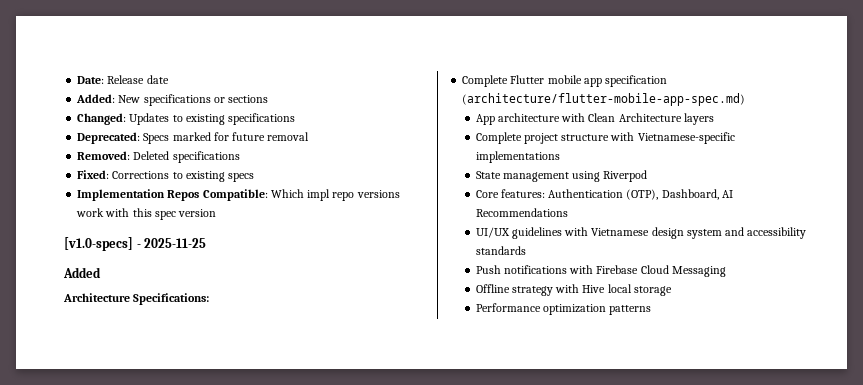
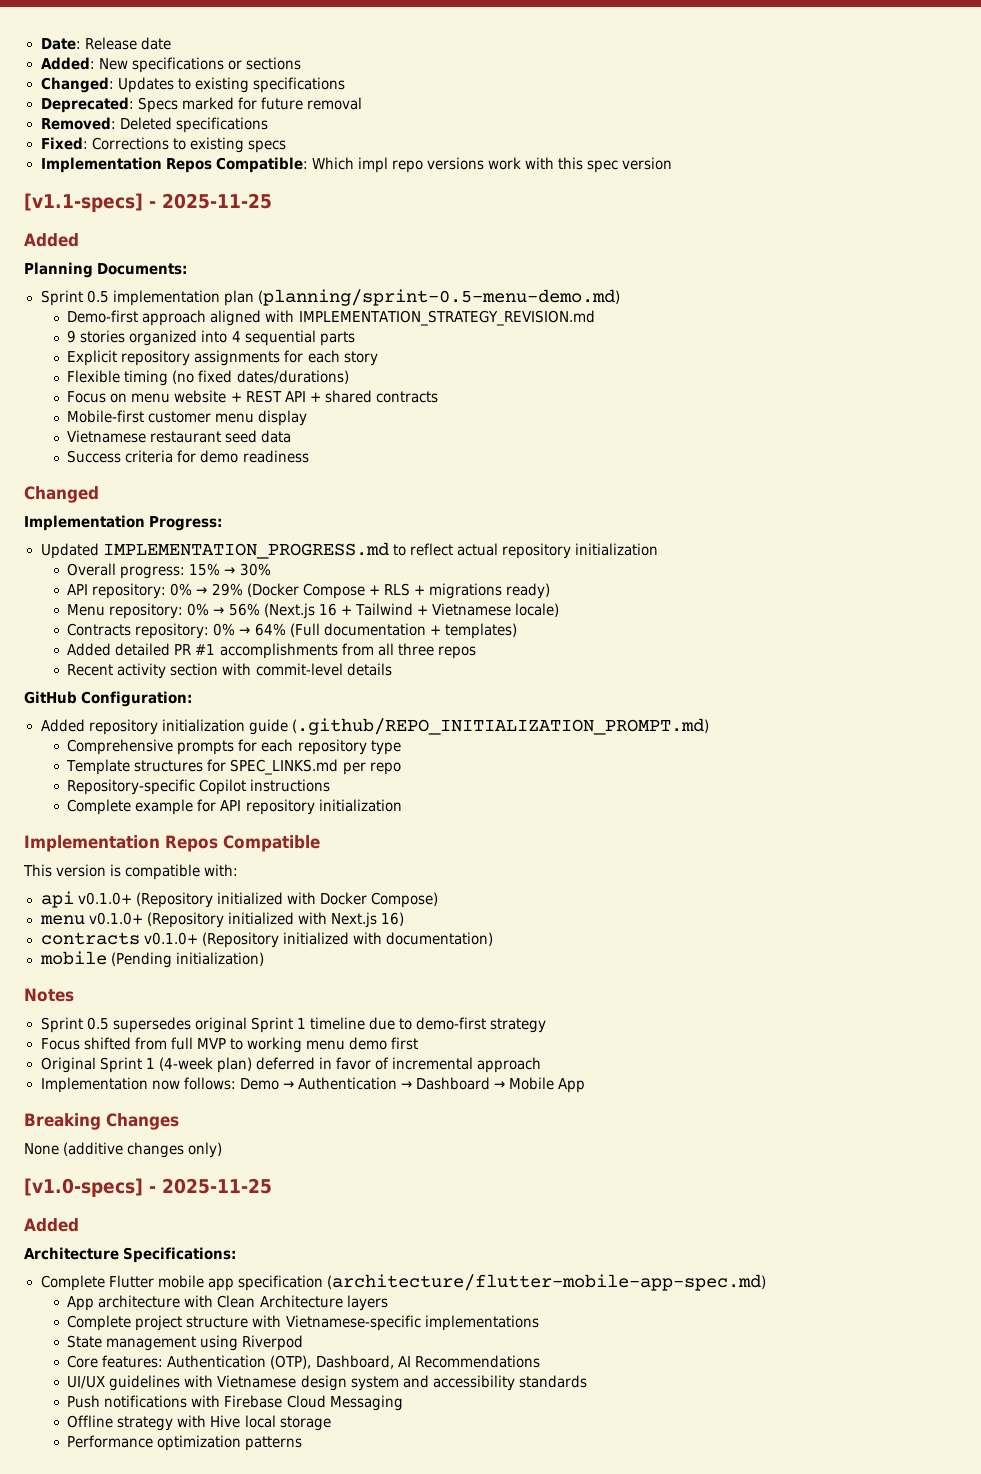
(217, 213) none -> [24,193,272,212] [24,233,79,247] [24,262,188,278] [40,289,620,306] [67,310,596,326] [67,330,355,346] [67,350,378,366] [67,370,349,386] [67,390,438,403] [67,410,308,426] [67,430,292,443] [67,450,309,463] [24,486,99,503] [24,515,223,531] [40,542,658,559] [67,563,271,579] [67,583,550,599] [67,603,559,619] [67,623,517,639] [67,643,476,659] [67,663,392,679] [24,691,193,707] [40,718,709,735] [67,739,401,755] [66,759,401,775] [67,779,331,795] [67,799,402,815] [24,835,320,852] [23,864,239,880] [40,891,438,908] [39,912,404,928] [40,932,493,948] [39,951,264,968] [24,988,74,1002] [40,1017,547,1033] [40,1037,418,1053] [40,1057,541,1073] [40,1077,585,1093] [24,1113,179,1130] [24,1142,223,1158] // [v1.1-specs] - 2025-11-25 // Added // Planning Documents: // Sprint 0.5 implementation plan (planning/sprint-0.5-menu-demo.md) // Demo-first approach aligned with IMPLEMENTATION_STRATEGY_REVISION.md // 9 stories organized into 4 sequential parts // Explicit repository assignments for each story // Flexible timing (no fixed dates/durations) // Focus on menu website + REST API + shared contracts // Mobile-first customer menu display // Vietnamese restaurant seed data // Success criteria for demo readiness // Changed // Implementation Progress: // Updated IMPLEMENTATION_PROGRESS.md to reflect actual repository initialization // Overall progress: 15% → 30% // API repository: 0% → 29% (Docker Compose + RLS + migrations ready) // Menu repository: 0% → 56% (Next.js 16 + Tailwind + Vietnamese locale) // Contracts repository: 0% → 64% (Full documentation + templates) // Added detailed PR #1 accomplishments from all three repos // Recent activity section with commit-level details // GitHub Configuration: // Added repository initialization guide (.github/REPO_INITIALIZATION_PROMPT.md) // Comprehensive prompts for each repository type // Template structures for SPEC_LINKS.md per repo // Repository-specific Copilot instructions // Complete example for API repository initialization // Implementation Repos Compatible // This version is compatible with: // api v0.1.0+ (Repository initialized with Docker Compose) // menu v0.1.0+ (Repository initialized with Next.js 16) // contracts v0.1.0+ (Repository initialized with documentation) // mobile (Pending initialization) // Notes // Sprint 0.5 supersedes original Sprint 1 timeline due to demo-first strategy // Focus shifted from full MVP to working menu demo first // Original Sprint 1 (4-week plan) deferred in favor of incremental approach // Implementation now follows: Demo → Authentication → Dashboard → Mobile App // Breaking Changes // None (additive changes only)

